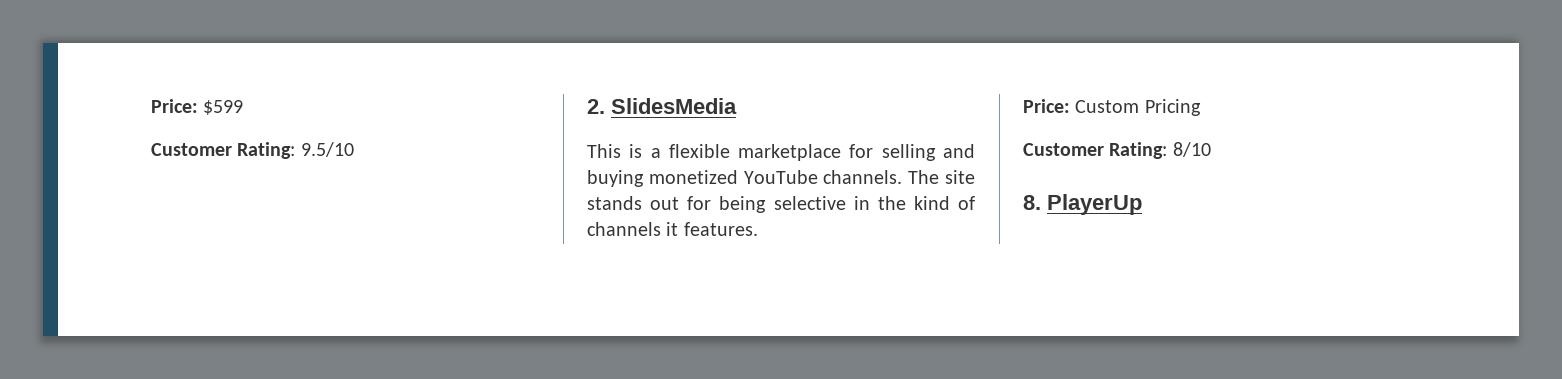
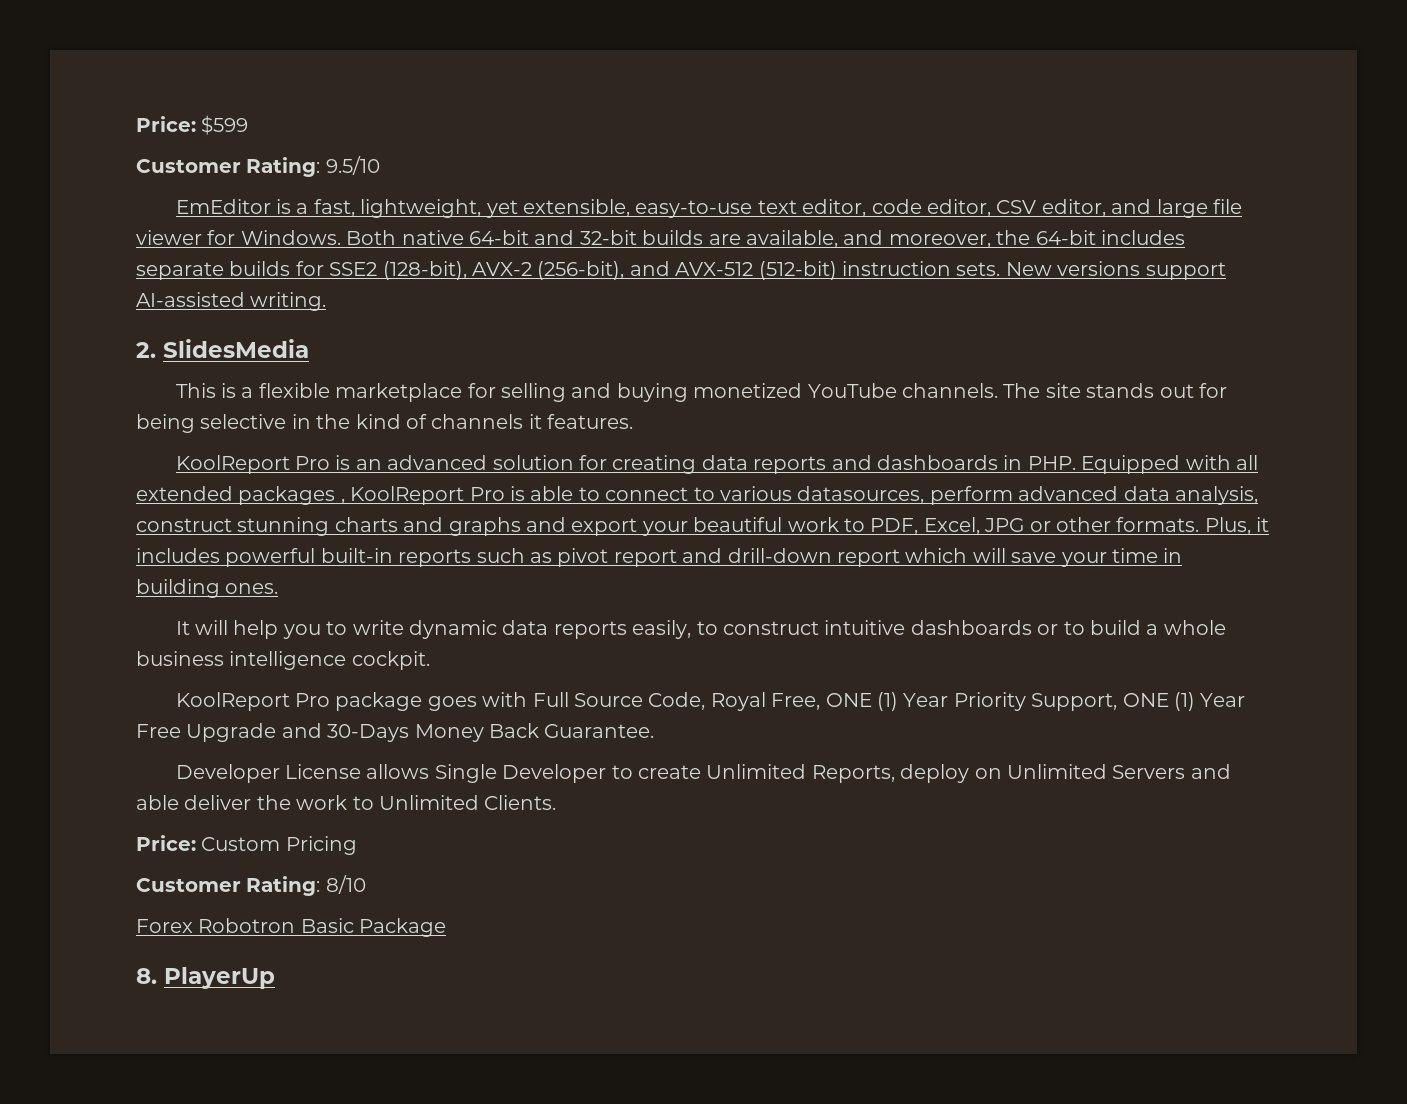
(354, 149) none -> [175,199,1243,218] [136,230,1185,248] [136,261,1226,280] [136,292,327,311] // EmEditor is a fast, lightweight, yet extensible, easy-to-use text editor, code editor, CSV editor, and large file viewer for Windows. Both native 64-bit and 32-bit builds are available, and moreover, the 64-bit includes separate builds for SSE2 (128-bit), AVX-2 (256-bit), and AVX-512 (512-bit) instruction sets. New versions support AI-assisted writing.
(758, 229) none -> [175,455,1259,474] [136,486,1258,505] [136,517,1270,536] [136,548,1183,567] [136,579,279,598] [175,620,1226,639] [136,651,430,670] [175,692,1246,711] [136,723,655,742] [175,764,1231,783] [136,795,557,810] // KoolReport Pro is an advanced solution for creating data reports and dashboards in PHP. Equipped with all extended packages , KoolReport Pro is able to connect to various datasources, perform advanced data analysis, construct stunning charts and graphs and export your beautiful work to PDF, Excel, JPG or other formats. Plus, it includes powerful built-in reports such as pivot report and drill-down report which will save your time in building ones. // It will help you to write dynamic data reports easily, to construct intuitive dashboards or to build a whole business intelligence cockpit. // KoolReport Pro package goes with Full Source Code, Royal Free, ONE (1) Year Priority Support, ONE (1) Year Free Upgrade and 30-Days Money Back Guarantee. // Developer License allows Single Developer to create Unlimited Reports, deploy on Unlimited Servers and able deliver the work to Unlimited Clients.
(1211, 149) none -> [136,918,447,937] // Forex Robotron Basic Package

